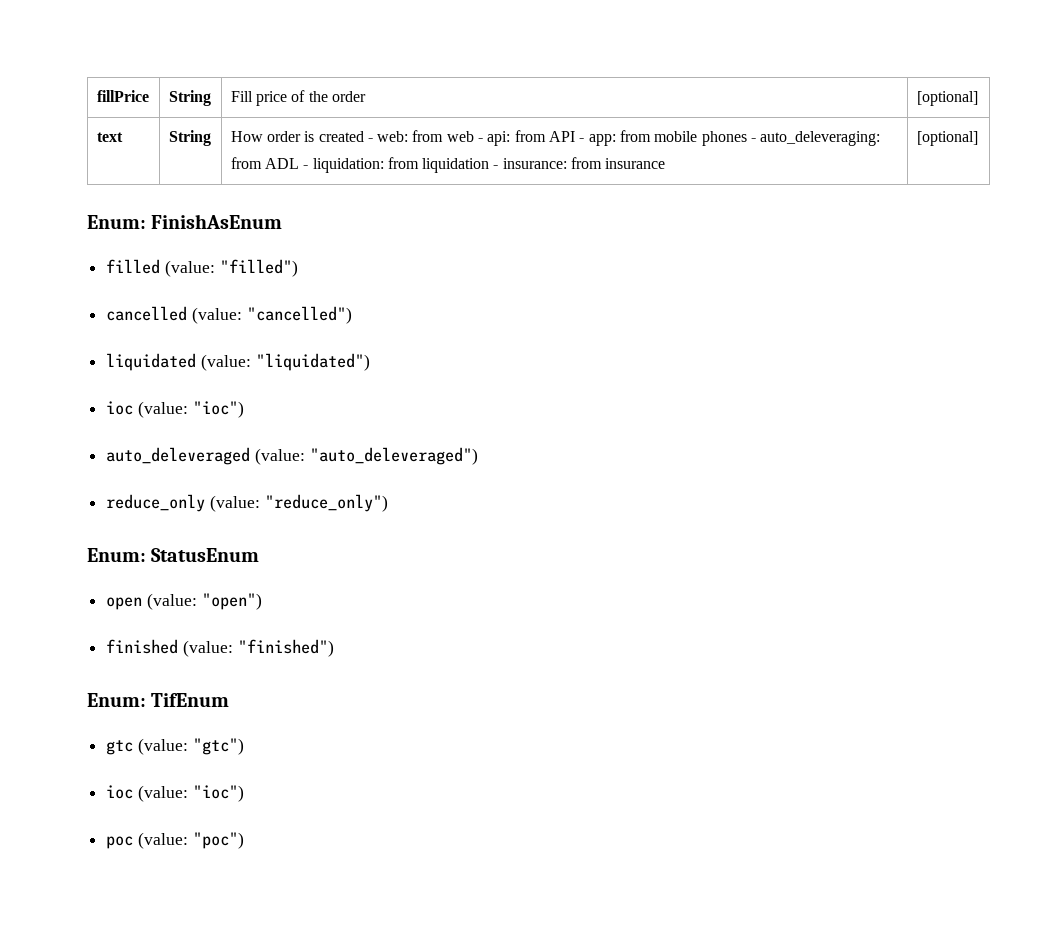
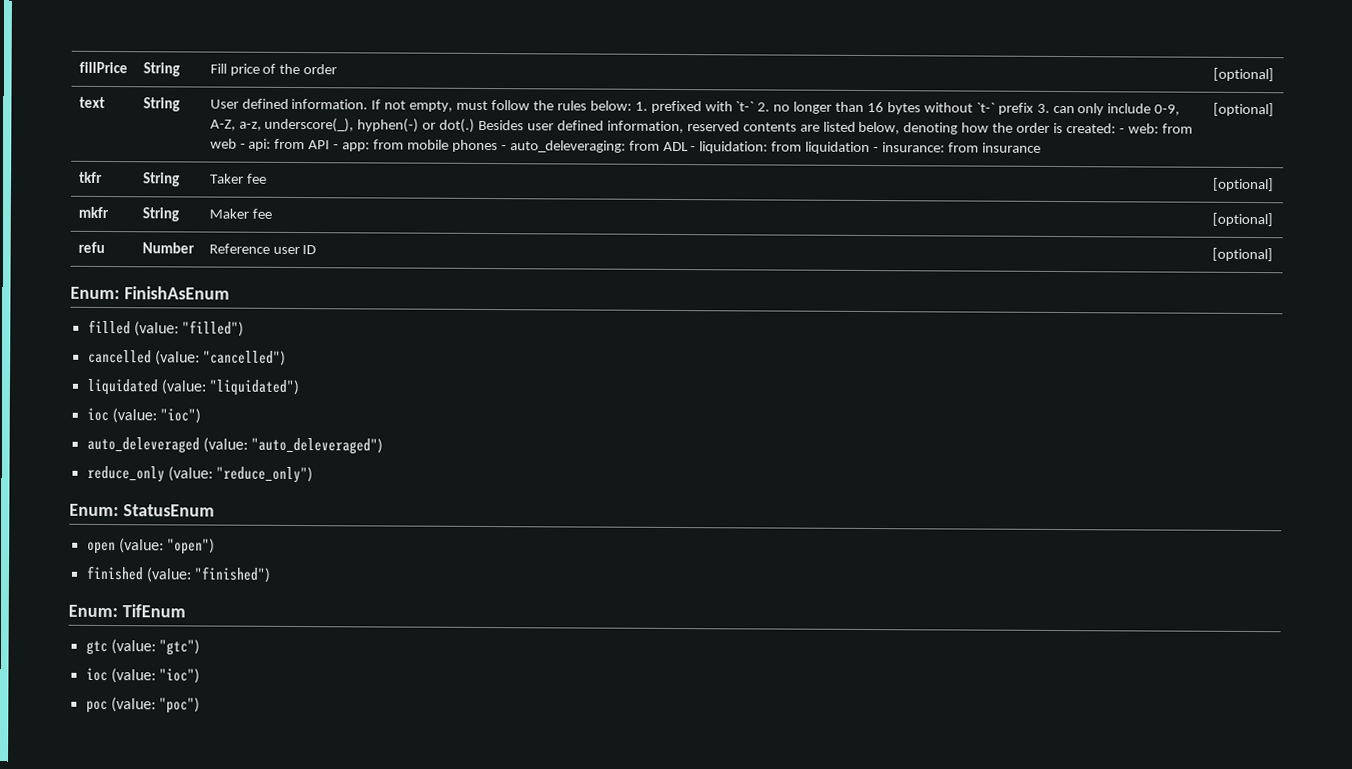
[230,131,263,142] How -> [209,98,1181,116] [209,117,1014,135] User defined information. If not empty, must follow the rules below: 1. prefixed with `t-` 2. no longer than 16 bytes without `t-` prefix 3. can only include 0-9, A-Z, a-z, underscore(_), hyphen(-) or dot(.) Besides user defined information, reserved contents are listed below, denoting how the
[318,131,364,142] created -> [1065,123,1116,134] created:
(978, 138) none -> [78,171,103,183] [142,172,180,187] [209,173,267,184] [1212,177,1274,192] [77,206,109,219] [141,207,179,222] [208,208,272,219] [1211,212,1273,227] [77,241,105,254] [141,242,195,254] [208,243,317,255] [1211,247,1273,262] // tkfr | String | Taker fee | [optional] // mkfr | String | Maker fee | [optional] // refu | Number | Reference user ID | [optional]

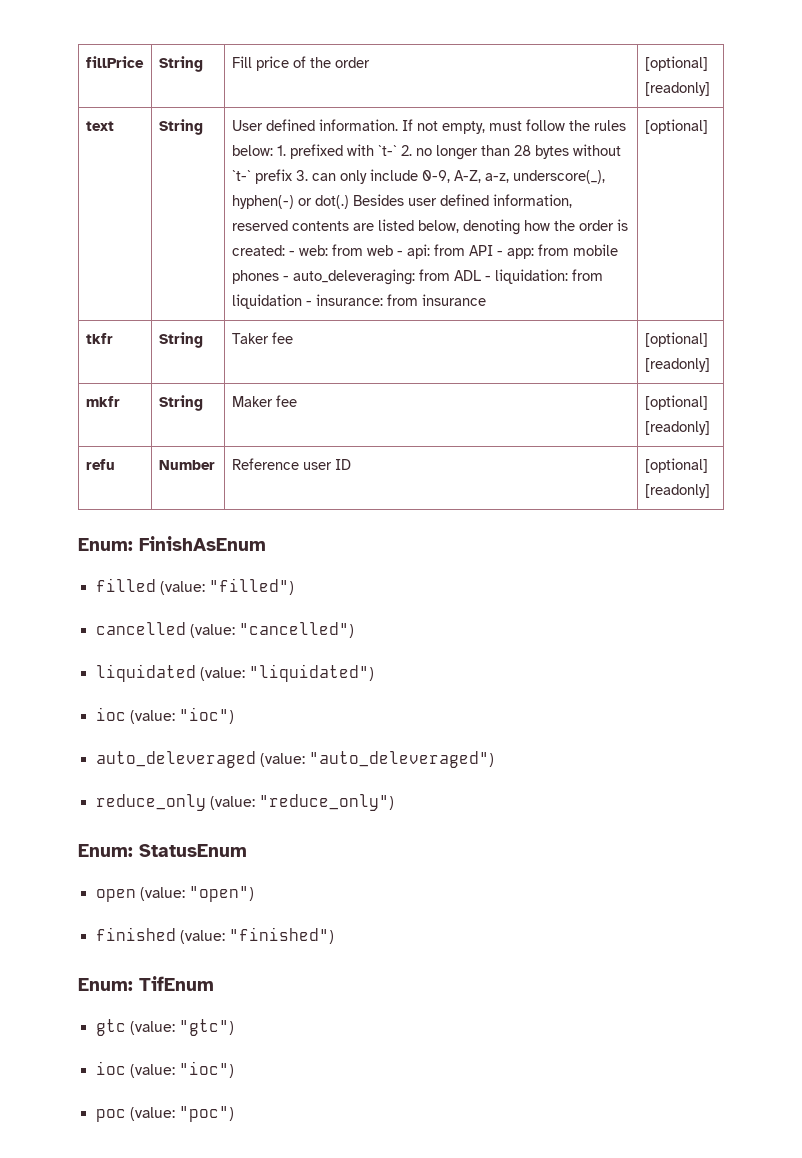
(1274, 74) none -> [644,82,710,96] [readonly]
[867,101,885,113] 16 -> [513,145,531,156] 28
(1274, 184) none -> [644,358,710,372] [readonly]
(1273, 219) none -> [644,421,710,435] [readonly]
(1273, 254) none -> [644,484,710,498] [readonly]

